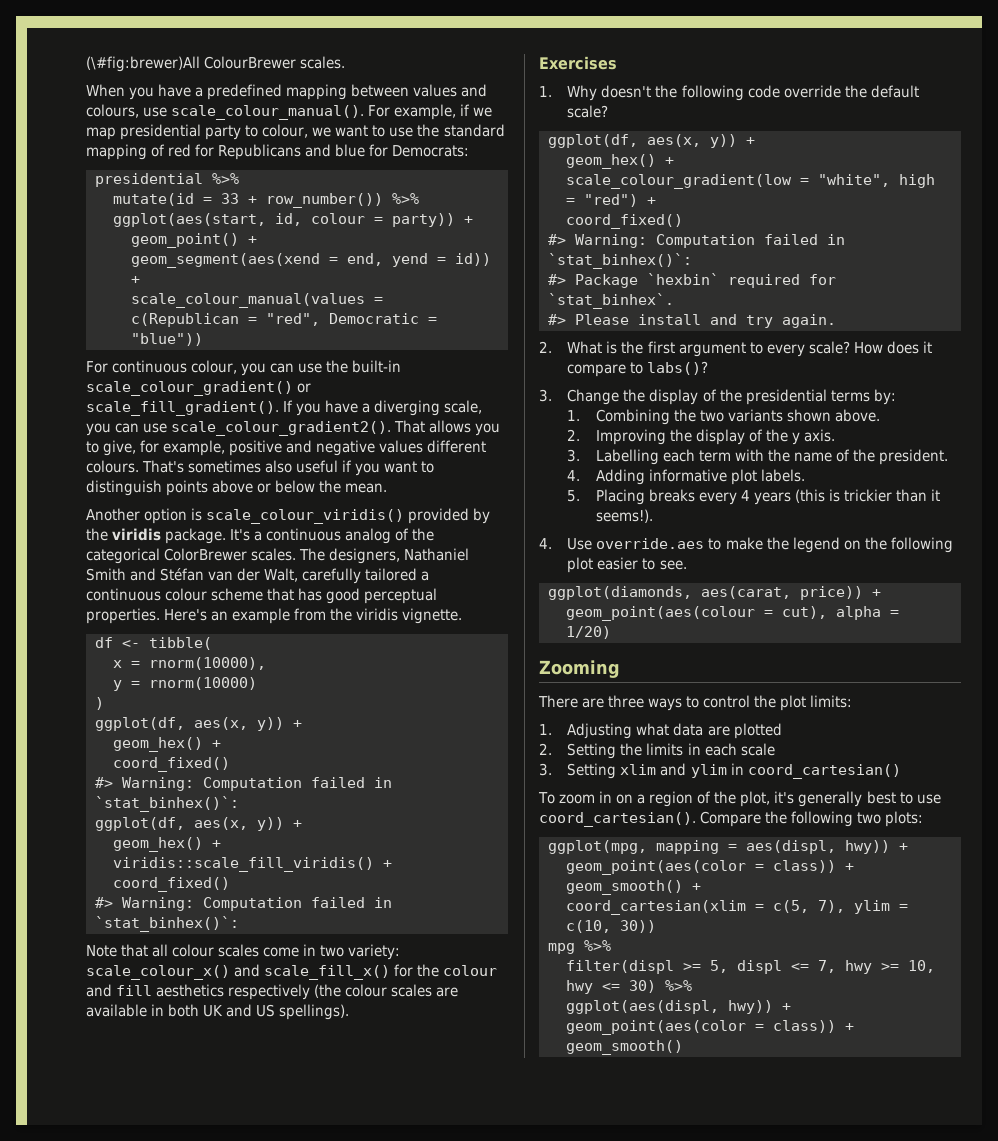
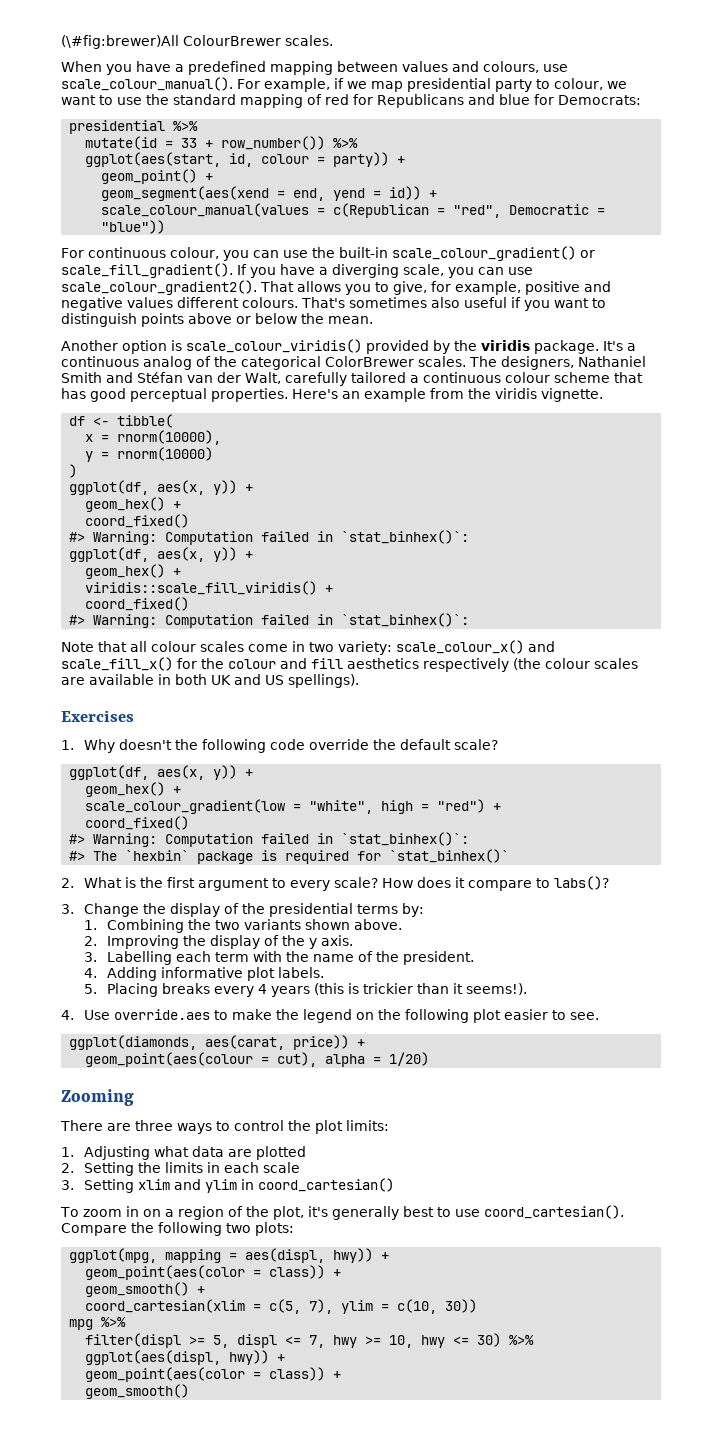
[575,273,836,288] [548,293,674,309] [548,314,836,328] Package `hexbin` required for `stat_binhex`. // #> Please install and try again. -> [93,849,510,864] The `hexbin` package is required for `stat_binhex()`

